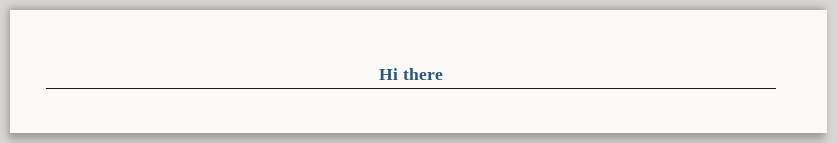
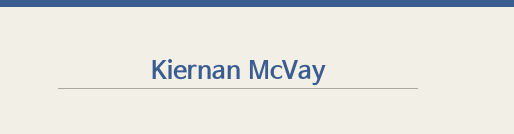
[379,68,443,80] Hi there -> [151,59,326,86] Kiernan McVay

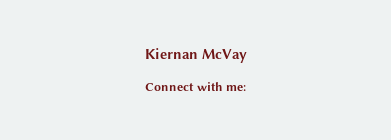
(326, 73) none -> [145,82,246,91] // Connect with me:

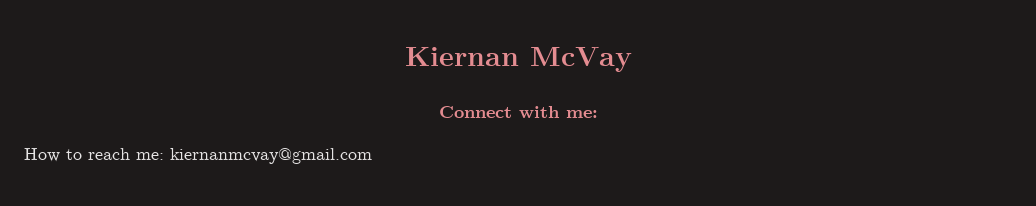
(246, 88) none -> [24,148,372,164] // How to reach me: kiernanmcvay@gmail.com

